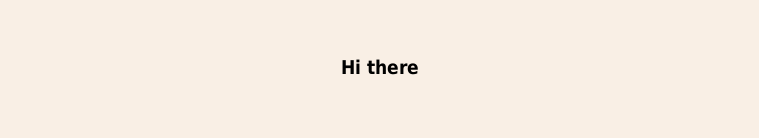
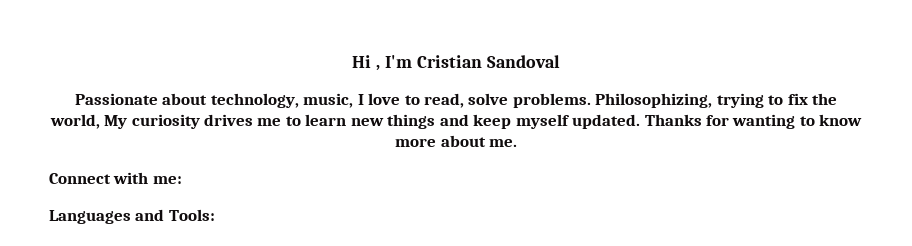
[366,59,419,75] there -> [376,55,560,71] [74,93,838,108] [49,114,863,129] [395,135,517,147] [49,172,182,184] [49,209,215,224] , I'm Cristian Sandoval // Passionate about technology, music, I love to read, solve problems. Philosophizing, trying to fix the world, My curiosity drives me to learn new things and keep myself updated. Thanks for wanting to know more about me. // Connect with me: // Languages and Tools:

